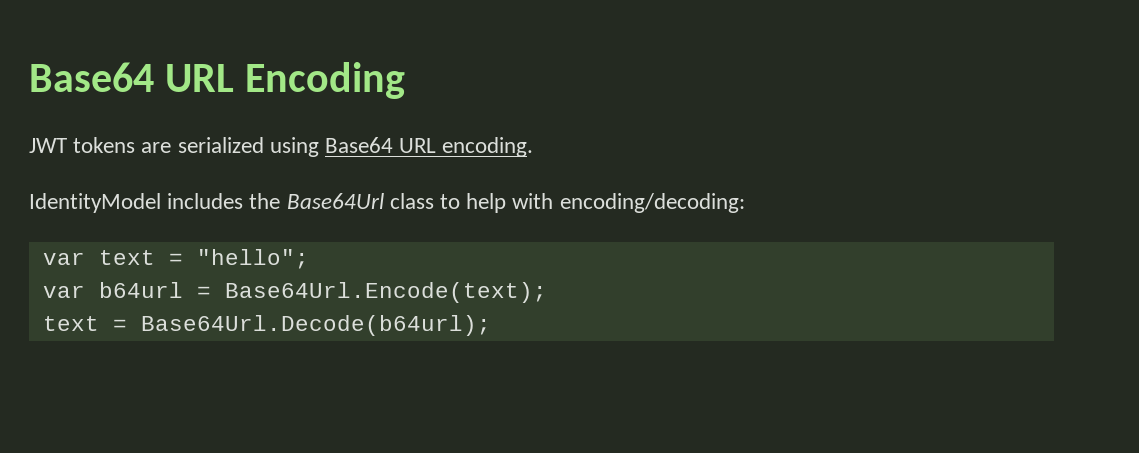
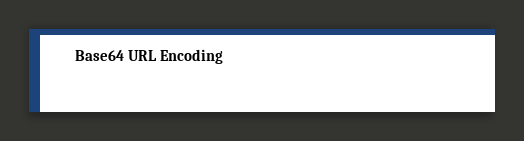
[29,137,534,157] [29,193,745,213] [42,249,309,269] [42,282,547,303] [42,315,491,336] // JWT tokens are serialized using Base64 URL encoding. // IdentityModel includes the Base64Url class to help with encoding/decoding: // var text = "hello"; // var b64url = Base64Url.Encode(text); // text = Base64Url.Decode(b64url); -> (223, 56) none

